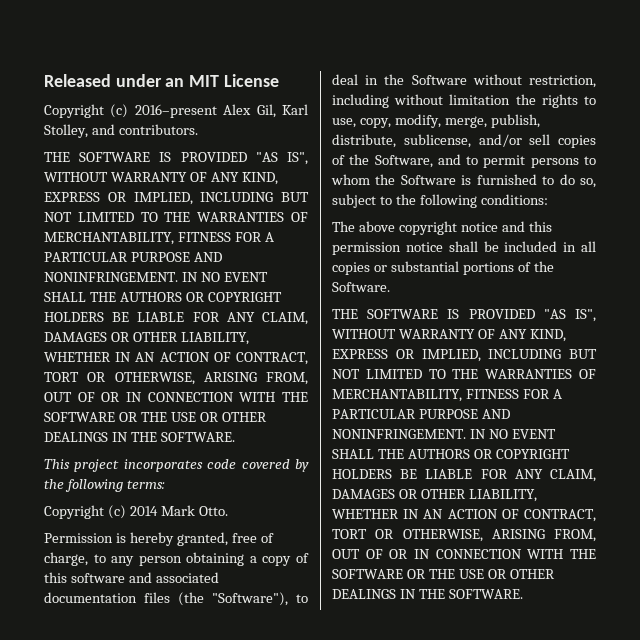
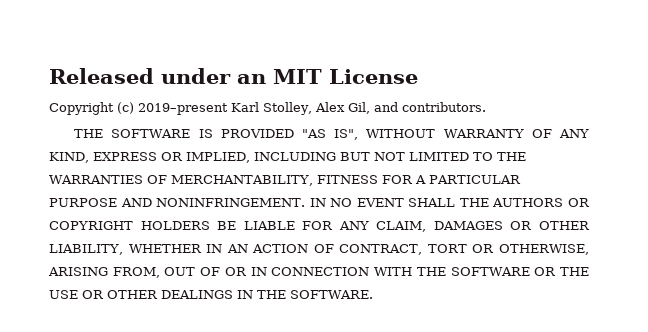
[134,104,308,118] [44,124,88,138] 2016–present Alex Gil, Karl Stolley, -> [138,102,370,115] 2019–present Karl Stolley, Alex Gil,
[44,459,309,472] [44,479,165,492] [44,505,228,519] [44,532,274,546] [44,552,310,566] [44,572,219,583] [44,592,308,606] [332,74,596,88] [332,94,596,108] [332,114,540,128] [332,134,596,148] [332,154,596,168] [331,174,596,188] [332,194,548,208] [332,221,552,235] [332,241,596,255] [332,261,554,275] [332,282,390,292] [332,309,596,322] [332,329,566,342] [332,349,597,362] [332,369,596,379] [332,389,562,402] [332,409,510,419] [332,429,556,439] [332,449,570,459] [332,469,596,482] [332,489,537,502] [332,509,596,522] [332,529,596,542] [332,549,596,559] [332,569,555,579] [332,589,523,599] // This project incorporates code covered by the following terms: // Copyright (c) 2014 Mark Otto. // Permission is hereby granted, free of charge, to any person obtaining a copy of this software and associated documentation files (the "Software"), to deal in the Software without restriction, including without limitation the rights to use, copy, modify, merge, publish, distribute, sublicense, and/or sell copies of the Software, and to permit persons to whom the Software is furnished to do so, subject to the following conditions: // The above copyright notice and this permission notice shall be included in all copies or substantial portions of the Software. // THE SOFTWARE IS PROVIDED "AS IS", WITHOUT WARRANTY OF ANY KIND, EXPRESS OR IMPLIED, INCLUDING BUT NOT LIMITED TO THE WARRANTIES OF MERCHANTABILITY, FITNESS FOR A PARTICULAR PURPOSE AND NONINFRINGEMENT. IN NO EVENT SHALL THE AUTHORS OR COPYRIGHT HOLDERS BE LIABLE FOR ANY CLAIM, DAMAGES OR OTHER LIABILITY, WHETHER IN AN ACTION OF CONTRACT, TORT OR OTHERWISE, ARISING FROM, OUT OF OR IN CONNECTION WITH THE SOFTWARE OR THE USE OR OTHER DEALINGS IN THE SOFTWARE. -> (373, 294) none

